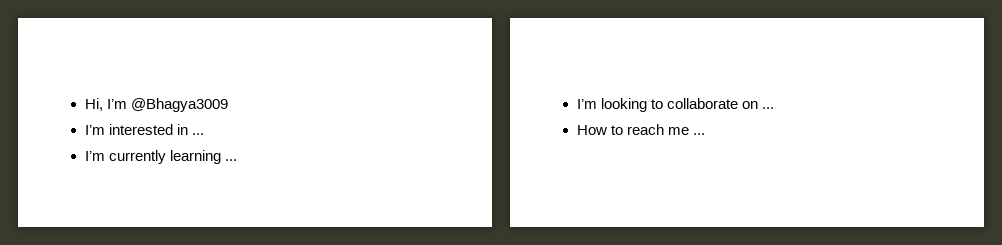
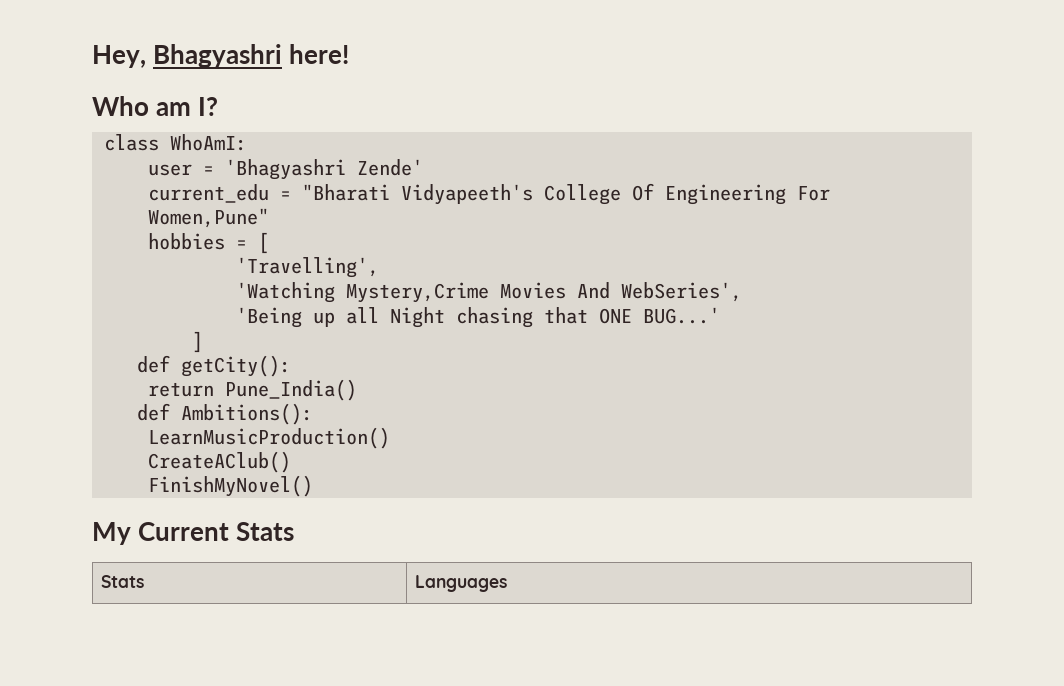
[84,98,228,112] [84,124,204,135] [84,150,237,164] [576,98,774,112] [576,124,705,135] Hi, I’m @Bhagya3009 // I’m interested in ... // I’m currently learning ... // I’m looking to collaborate on ... // How to reach me ... -> [92,44,350,68] [92,96,219,116] [103,134,247,151] [147,159,423,180] [147,183,830,205] [147,208,269,228] [147,232,269,254] [235,257,379,278] [235,282,742,303] [235,307,720,328] [191,331,203,353] [136,355,291,377] [147,379,357,401] [136,403,313,425] [147,427,390,449] [147,451,291,473] [147,475,313,497] [92,522,295,545] [100,575,144,588] [414,575,507,592] Hey, Bhagyashri here! // Who am I? // class WhoAmI: // user = 'Bhagyashri Zende' // current_edu = "Bharati Vidyapeeth's College Of Engineering For Women,Pune" // hobbies = [ // 'Travelling', // 'Watching Mystery,Crime Movies And WebSeries', // 'Being up all Night chasing that ONE BUG...' // ] // def getCity(): // return Pune_India() // def Ambitions(): // LearnMusicProduction() // CreateAClub() // FinishMyNovel() // My Current Stats // Stats | Languages

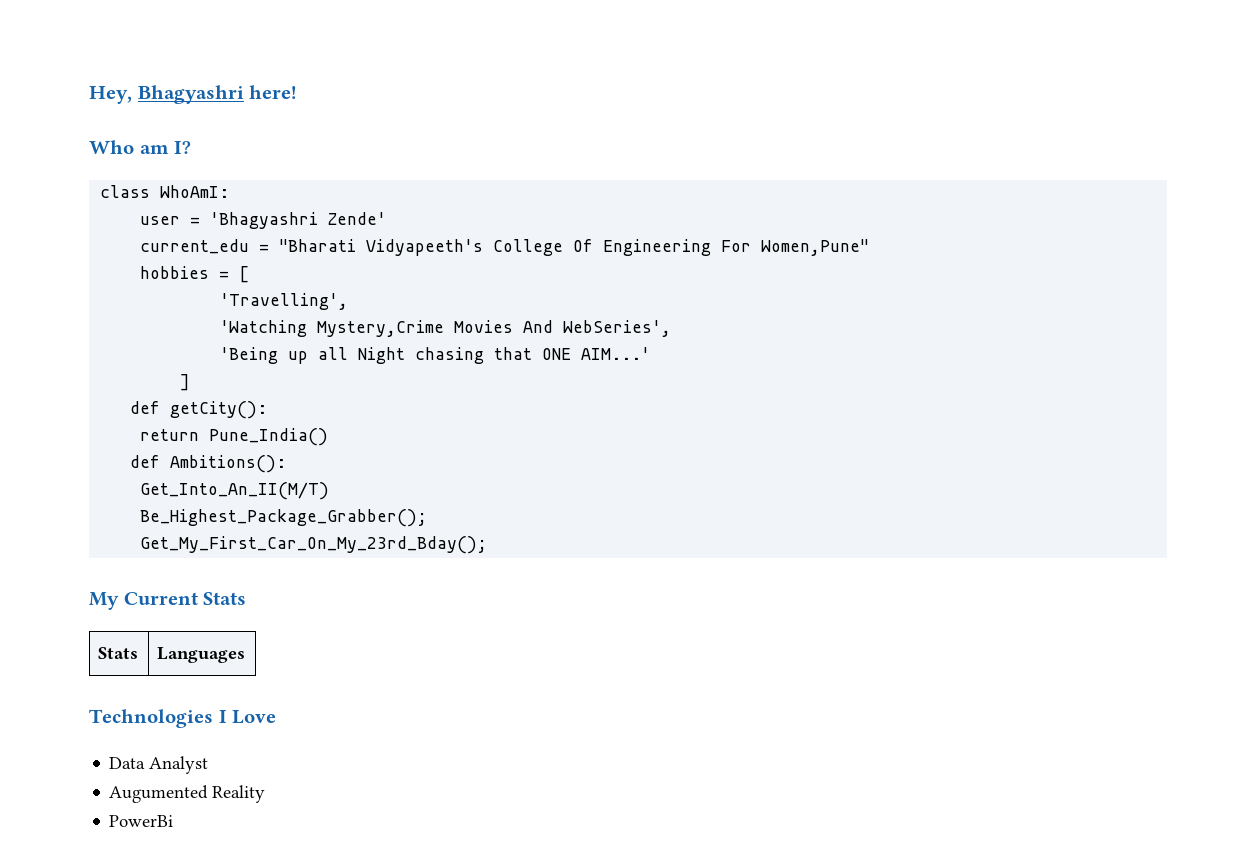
[642,307,720,324] BUG...' -> [581,347,651,360] AIM...'
[147,427,390,449] [147,451,291,473] [147,475,313,497] LearnMusicProduction() // CreateAClub() // FinishMyNovel() -> [140,482,330,500] [140,509,428,527] [140,536,488,554] Get_Into_An_II(M/T) // Be_Highest_Package_Grabber(); // Get_My_First_Car_On_My_23rd_Bday();
(507, 583) none -> [89,709,277,728] [109,756,209,774] [109,785,266,803] [109,815,174,827] // Technologies I Love // Data Analyst // Augumented Reality // PowerBi

